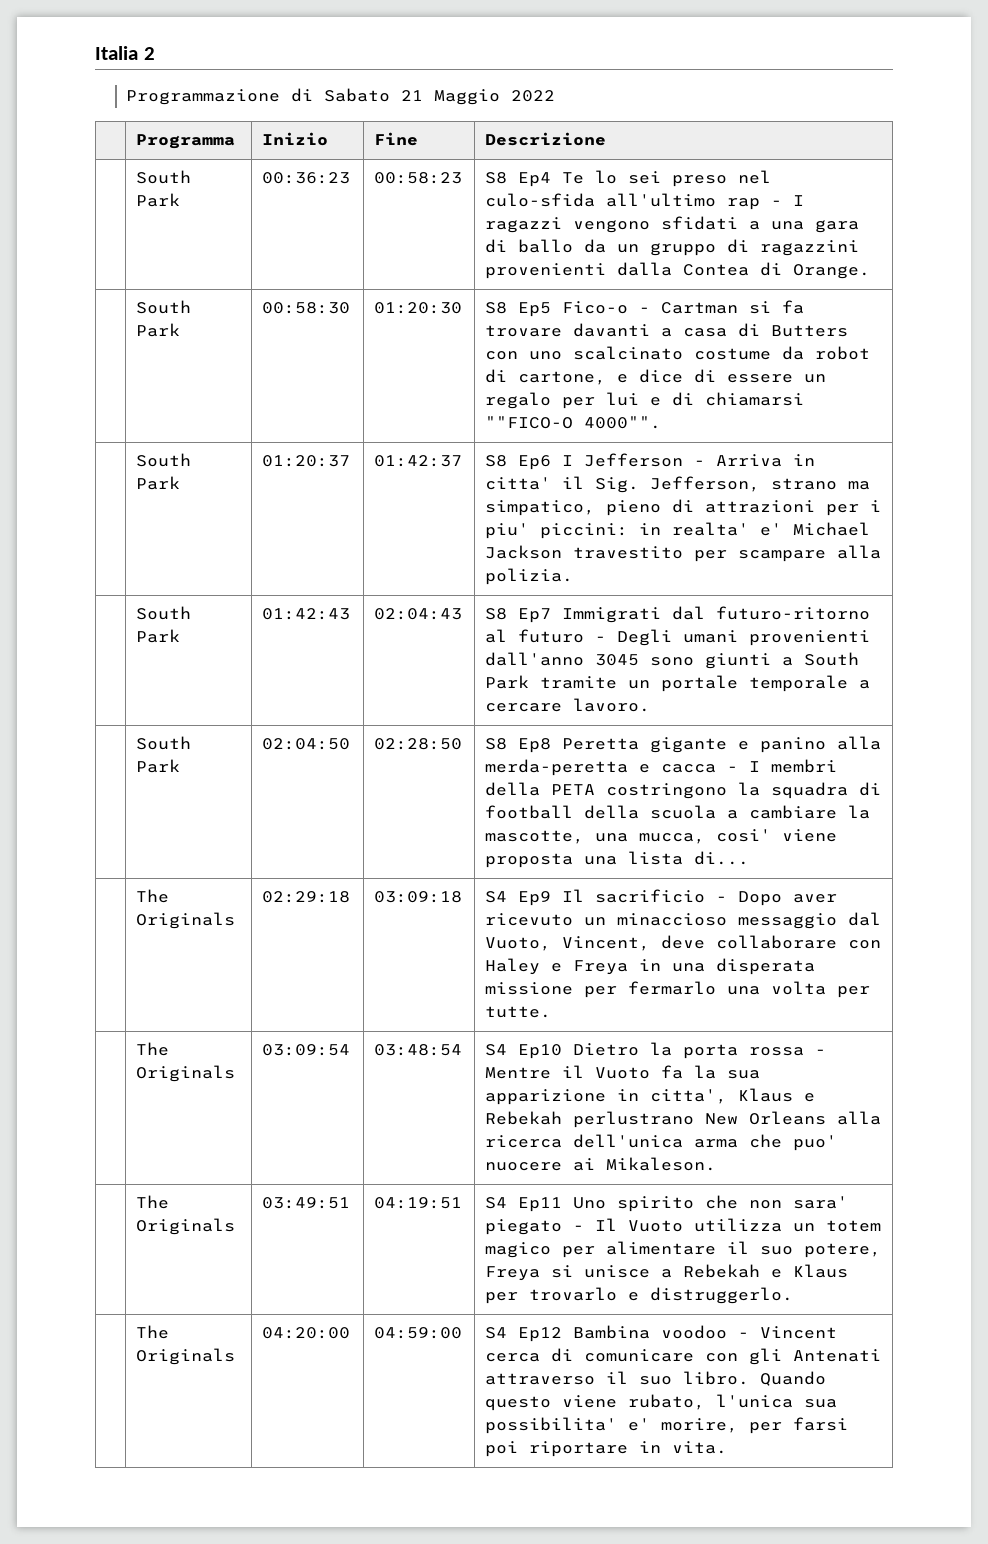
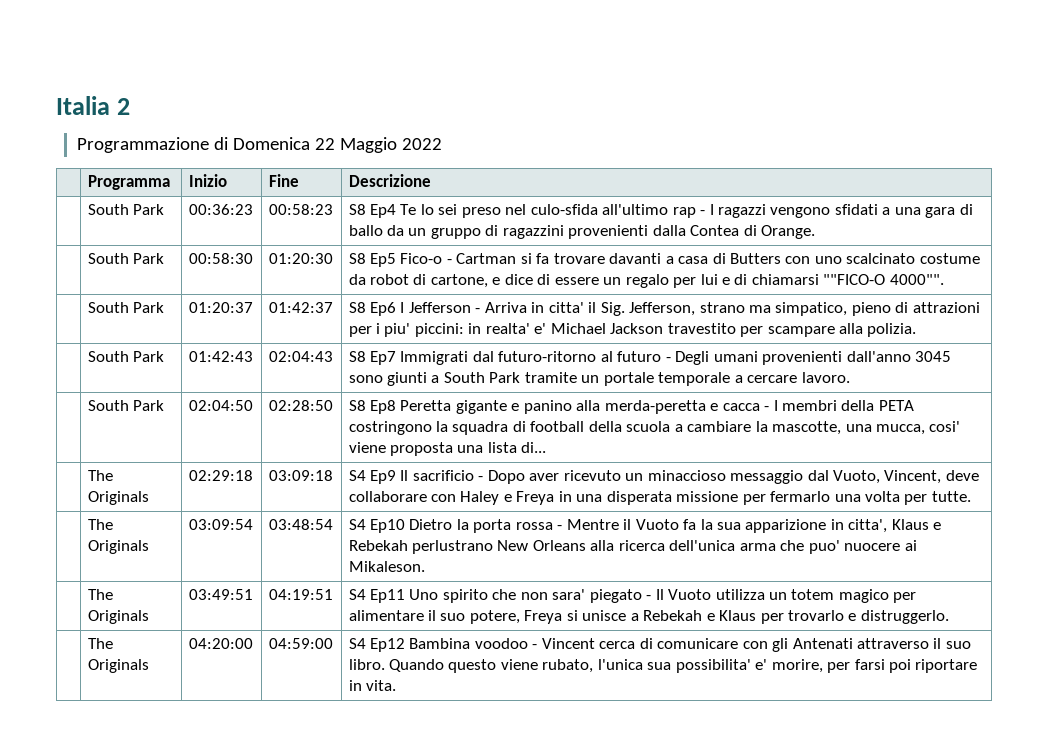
[323,88,423,102] Sabato 21 -> [233,137,335,150] Domenica 22

